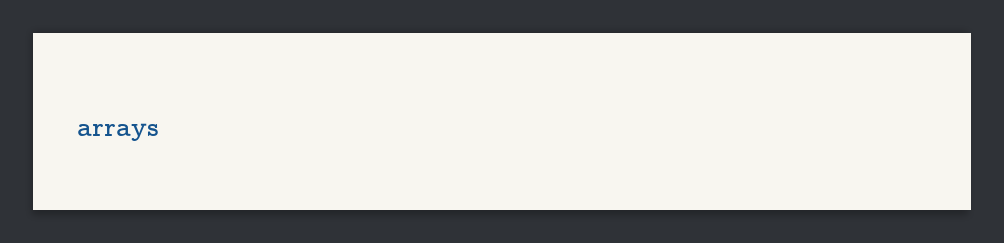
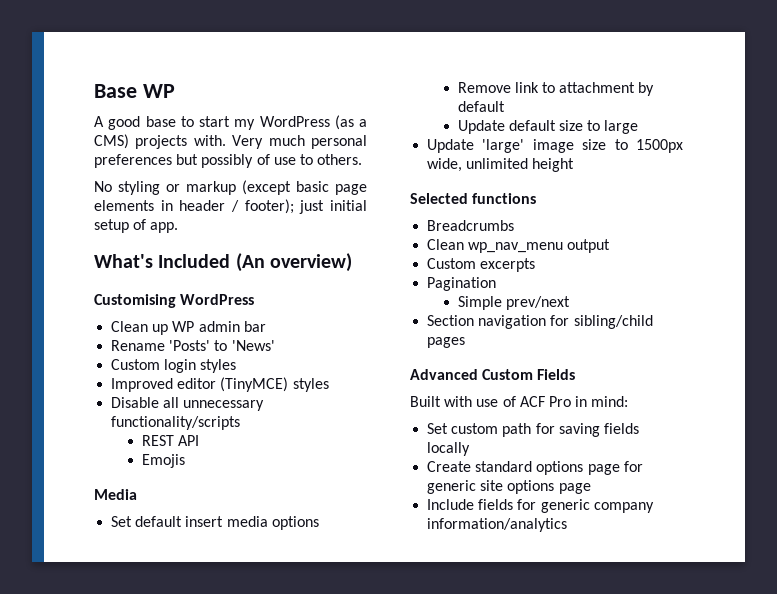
[77,123,159,141] arrays -> [94,84,175,98] [94,115,367,130] [94,134,367,149] [94,154,363,168] [94,180,367,195] [94,199,367,214] [94,219,179,233] [94,253,352,272] [94,294,255,308] [111,321,266,335] [111,340,275,351] [111,359,237,373] [111,377,329,392] [111,397,265,411] [111,416,241,430] [141,435,199,446] [141,454,185,468] [94,489,137,500] [111,516,319,530] [457,82,655,96] [457,101,505,112] [457,120,639,134] [427,139,683,153] [427,158,575,172] [410,193,537,204] [427,220,515,231] [427,239,611,253] [427,258,536,272] [427,277,497,291] [457,296,570,310] [427,315,653,329] [427,337,466,348] [410,369,576,380] [410,396,629,407] [427,423,639,437] [427,442,471,456] [427,461,643,475] [427,480,591,494] [427,499,654,513] [427,518,568,532] Base WP // A good base to start my WordPress (as a CMS) projects with. Very much personal preferences but possibly of use to others. // No styling or markup (except basic page elements in header / footer); just initial setup of app. // What's Included (An overview) // Customising WordPress // Clean up WP admin bar // Rename 'Posts' to 'News' // Custom login styles // Improved editor (TinyMCE) styles // Disable all unnecessary functionality/scripts // REST API // Emojis // Media // Set default insert media options // Remove link to attachment by default // Update default size to large // Update 'large' image size to 1500px wide, unlimited height // Selected functions // Breadcrumbs // Clean wp_nav_menu output // Custom excerpts // Pagination // Simple prev/next // Section navigation for sibling/child pages // Advanced Custom Fields // Built with use of ACF Pro in mind: // Set custom path for saving fields locally // Create standard options page for generic site options page // Include fields for generic company information/analytics

